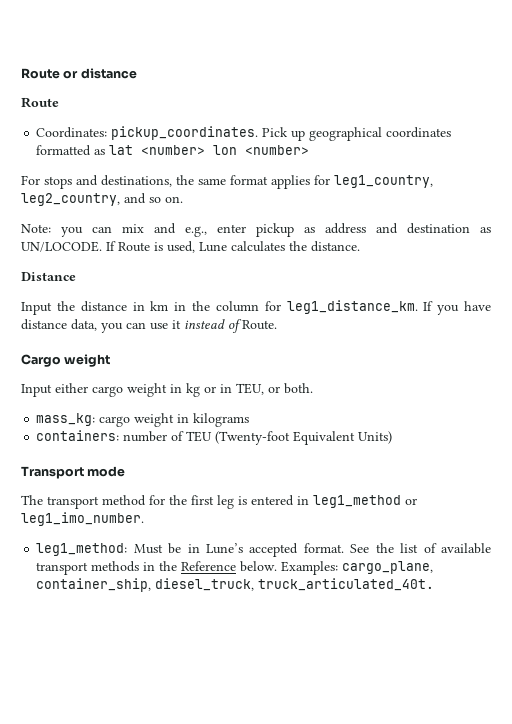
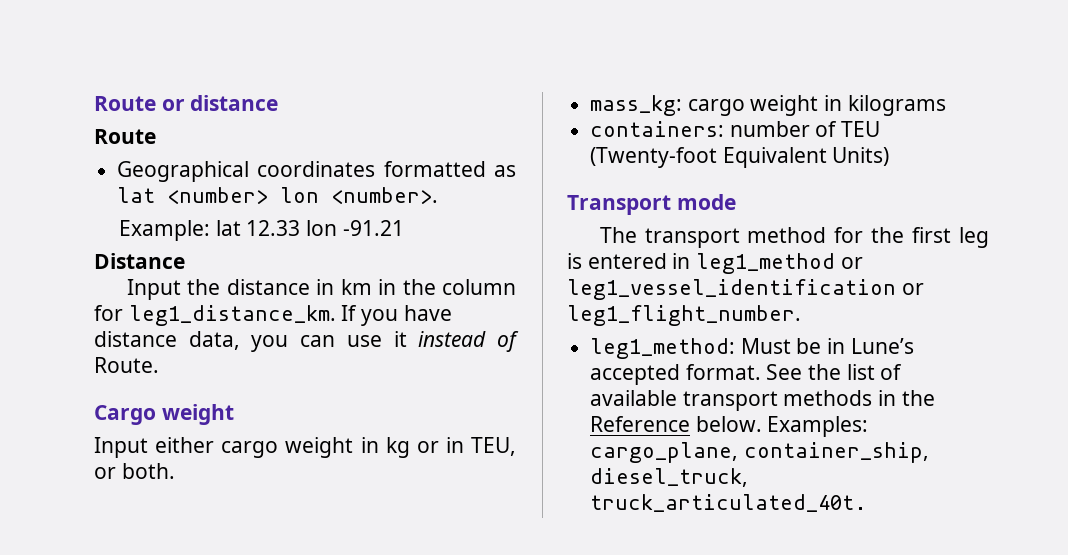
[36,126,383,141] Coordinates: pickup_coordinates. Pick up geographical -> [117,161,250,182] Geographical
[245,145,310,155] [21,175,433,189] [21,193,183,206] [21,223,491,237] [21,241,360,253] <number> // For stops and destinations, the same format applies for leg1_country, leg2_country, and so on. // Note: you can mix and e.g., enter pickup as address and destination as UN/LOCODE. If Route is used, Lune calculates the distance. -> [331,187,439,204] [118,220,404,241] <number>. // Example: lat 12.33 lon -91.21
[21,512,144,526] leg1_imo_number. -> [567,279,924,300] [567,305,801,326] leg1_vessel_identification or leg1_flight_number.

